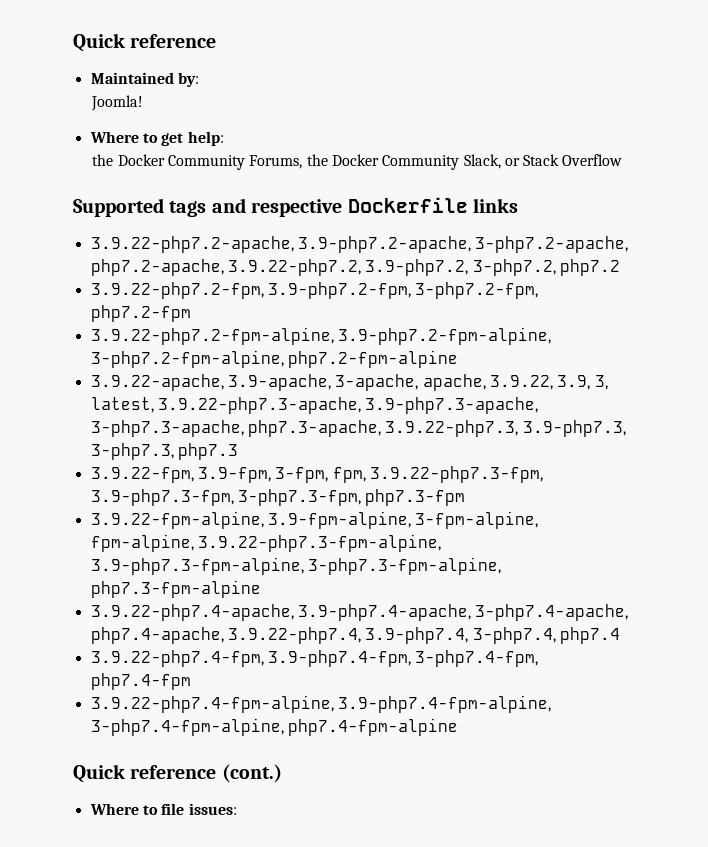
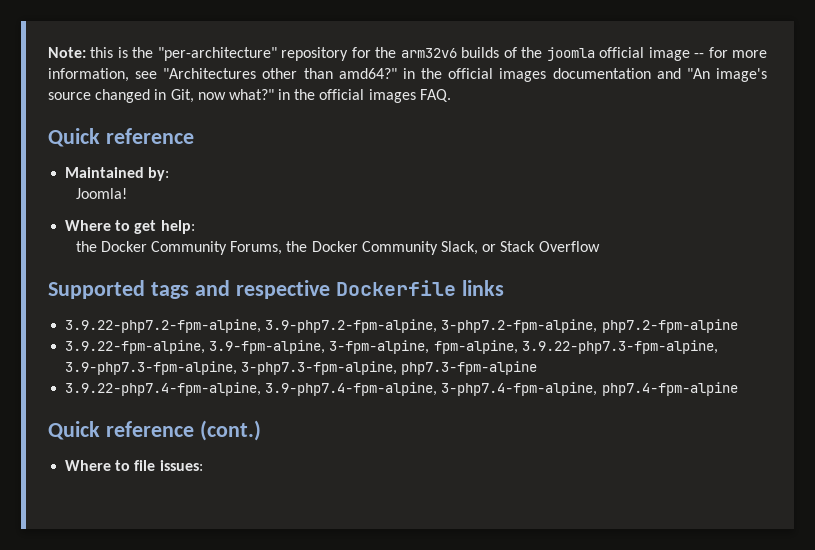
(73, 42) none -> [48,47,768,61] [48,68,767,82] [48,89,451,103] Note: this is the "per-architecture" repository for the arm32v6 builds of the joomla official image -- for more information, see "Architectures other than amd64?" in the official images documentation and "An image's source changed in Git, now what?" in the official images FAQ. //
[90,236,629,253] [90,259,620,276] [90,282,539,299] [90,305,191,322] [90,327,551,345] [90,350,458,368] [90,374,608,391] [90,397,539,414] [90,420,626,437] [90,443,238,460] [90,466,543,483] [90,489,466,506] 3.9.22-php7.2-apache, 3.9-php7.2-apache, 3-php7.2-apache, php7.2-apache, 3.9.22-php7.2, 3.9-php7.2, 3-php7.2, php7.2 // 3.9.22-php7.2-fpm, 3.9-php7.2-fpm, 3-php7.2-fpm, php7.2-fpm // 3.9.22-php7.2-fpm-alpine, 3.9-php7.2-fpm-alpine, 3-php7.2-fpm-alpine, php7.2-fpm-alpine // 3.9.22-apache, 3.9-apache, 3-apache, apache, 3.9.22, 3.9, 3, latest, 3.9.22-php7.3-apache, 3.9-php7.3-apache, 3-php7.3-apache, php7.3-apache, 3.9.22-php7.3, 3.9-php7.3, 3-php7.3, php7.3 // 3.9.22-fpm, 3.9-fpm, 3-fpm, fpm, 3.9.22-php7.3-fpm, 3.9-php7.3-fpm, 3-php7.3-fpm, php7.3-fpm -> [65,319,738,333] 3.9.22-php7.2-fpm-alpine, 3.9-php7.2-fpm-alpine, 3-php7.2-fpm-alpine, php7.2-fpm-alpine
[90,604,629,621] [90,627,620,644] [90,650,539,667] [90,673,191,690] // 3.9.22-php7.4-apache, 3.9-php7.4-apache, 3-php7.4-apache, php7.4-apache, 3.9.22-php7.4, 3.9-php7.4, 3-php7.4, php7.4 // 3.9.22-php7.4-fpm, 3.9-php7.4-fpm, 3-php7.4-fpm, php7.4-fpm -> (538, 368) none

